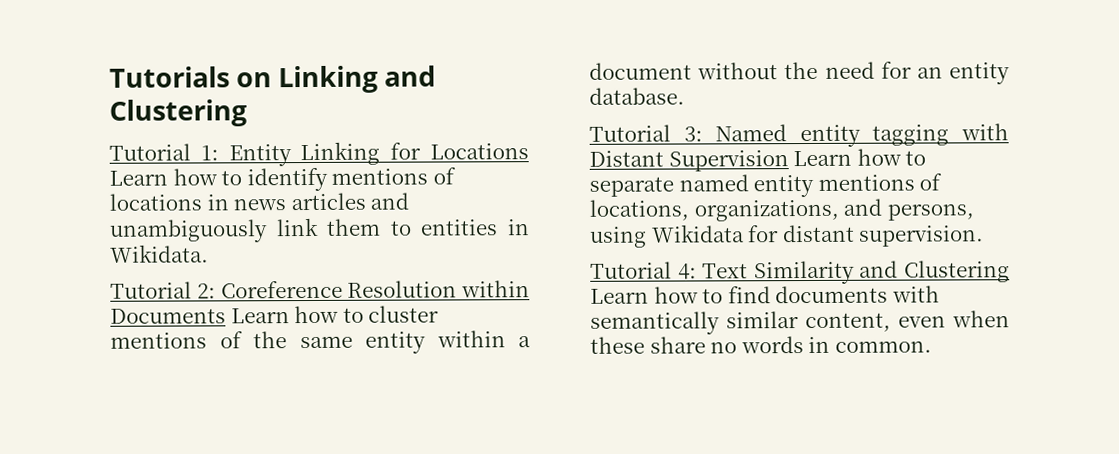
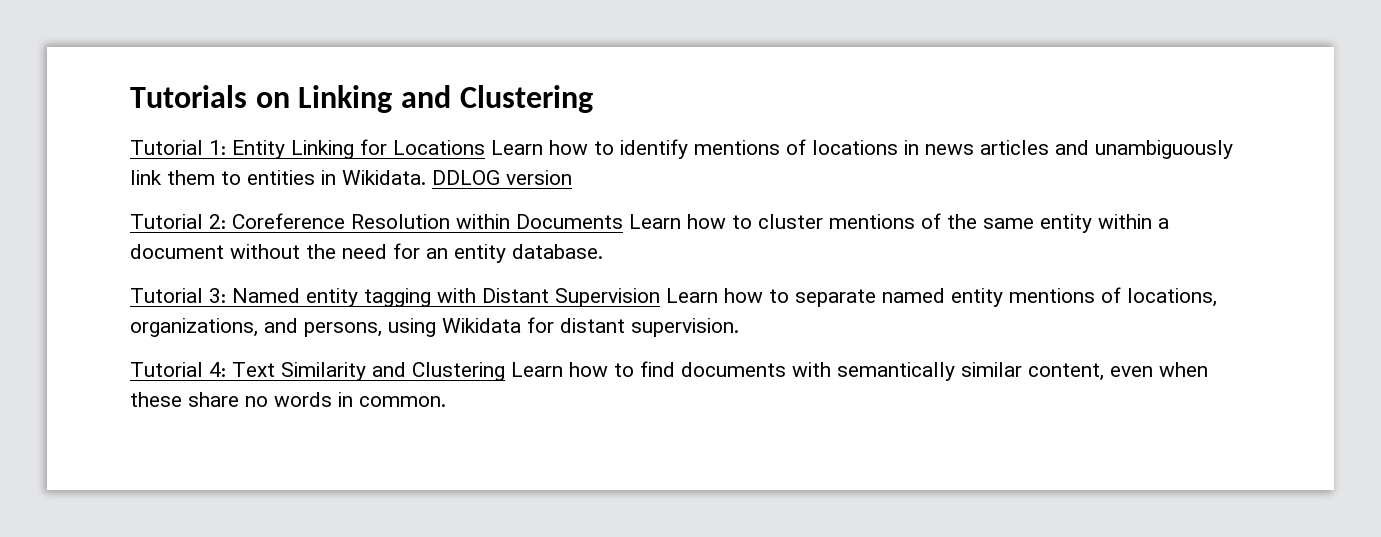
(209, 253) none -> [432,170,572,185] DDLOG version

